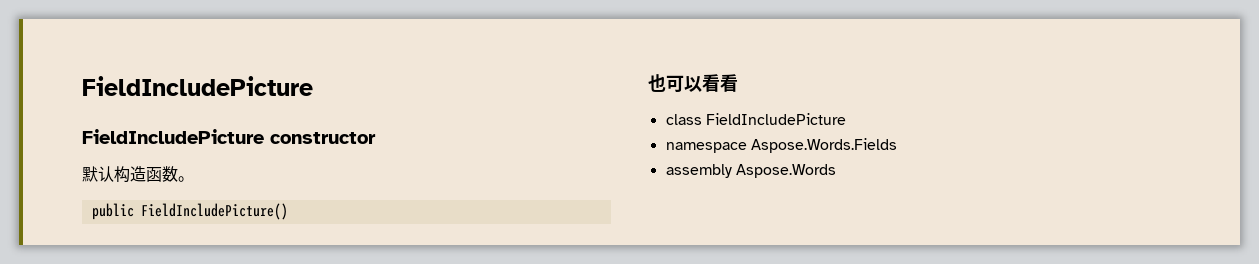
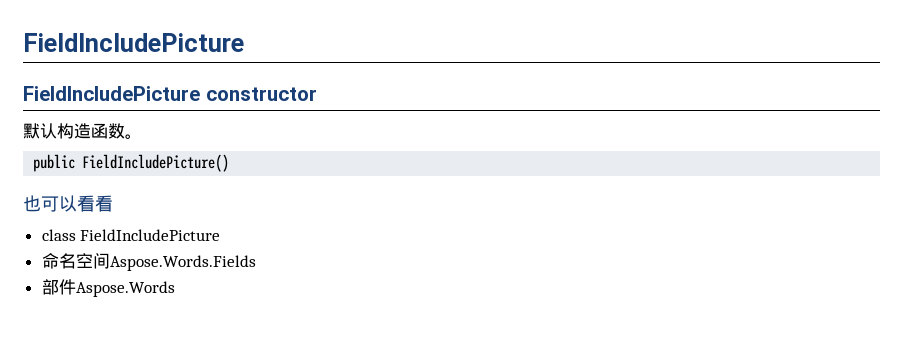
[665,142,747,153] namespace -> [41,253,110,269] 命名空间
[665,164,732,178] assembly -> [41,279,76,295] 部件

